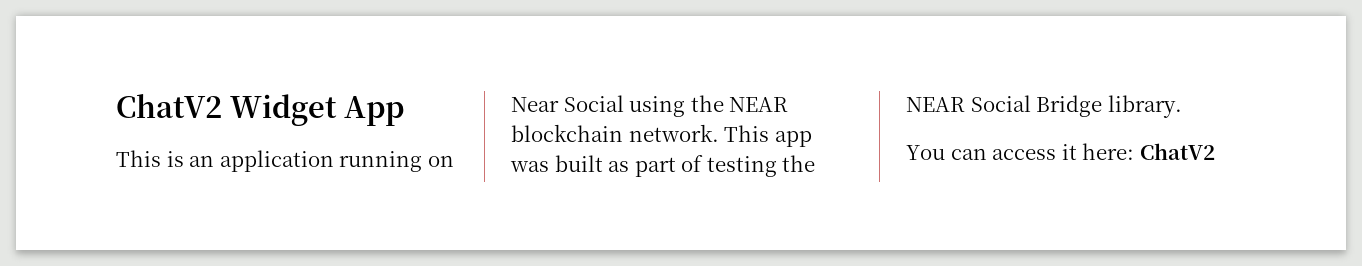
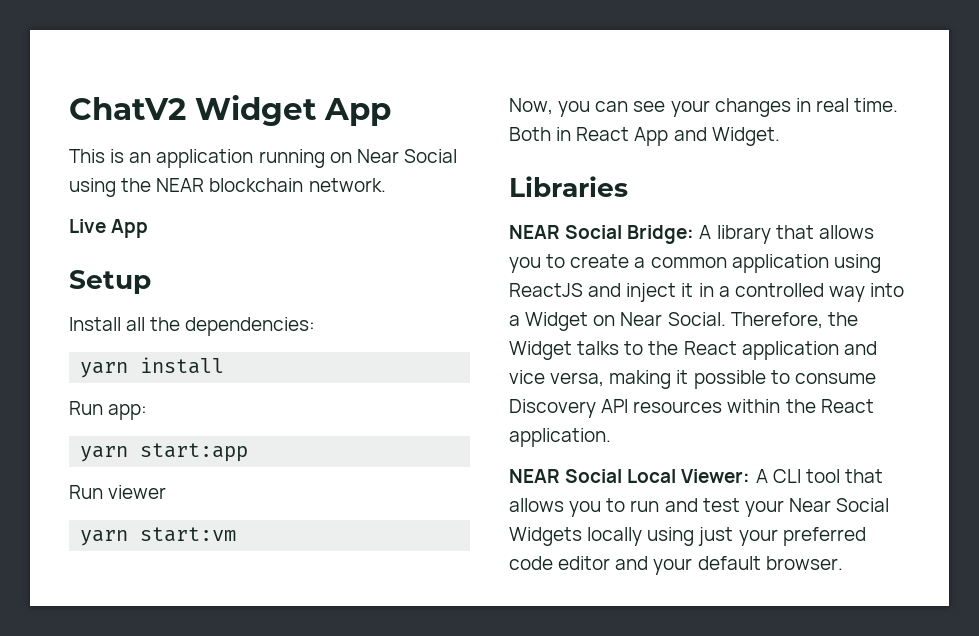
[724,125,812,147] [510,155,816,177] [906,95,1182,118] [906,143,1215,160] This app was built as part of testing the NEAR Social Bridge library. // You can access it here: ChatV2 -> [69,219,149,238] [69,270,151,294] [69,317,316,336] [80,357,225,378] [69,401,148,420] [80,443,249,462] [69,485,167,499] [80,527,237,546] [509,98,899,117] [509,127,780,146] [509,176,628,197] [509,225,874,244] [509,254,881,273] [509,283,905,302] [509,312,858,331] [509,341,877,360] [509,370,876,389] [509,399,874,418] [509,428,611,447] [509,469,883,483] [509,498,890,517] [509,527,866,546] [509,556,843,575] // Live App // Setup // Install all the dependencies: // yarn install // Run app: // yarn start:app // Run viewer // yarn start:vm // Now, you can see your changes in real time. Both in React App and Widget. // Libraries // NEAR Social Bridge: A library that allows you to create a common application using ReactJS and inject it in a controlled way into a Widget on Near Social. Therefore, the Widget talks to the React application and vice versa, making it possible to consume Discovery API resources within the React application. // NEAR Social Local Viewer: A CLI tool that allows you to run and test your Near Social Widgets locally using just your preferred code editor and your default browser.

